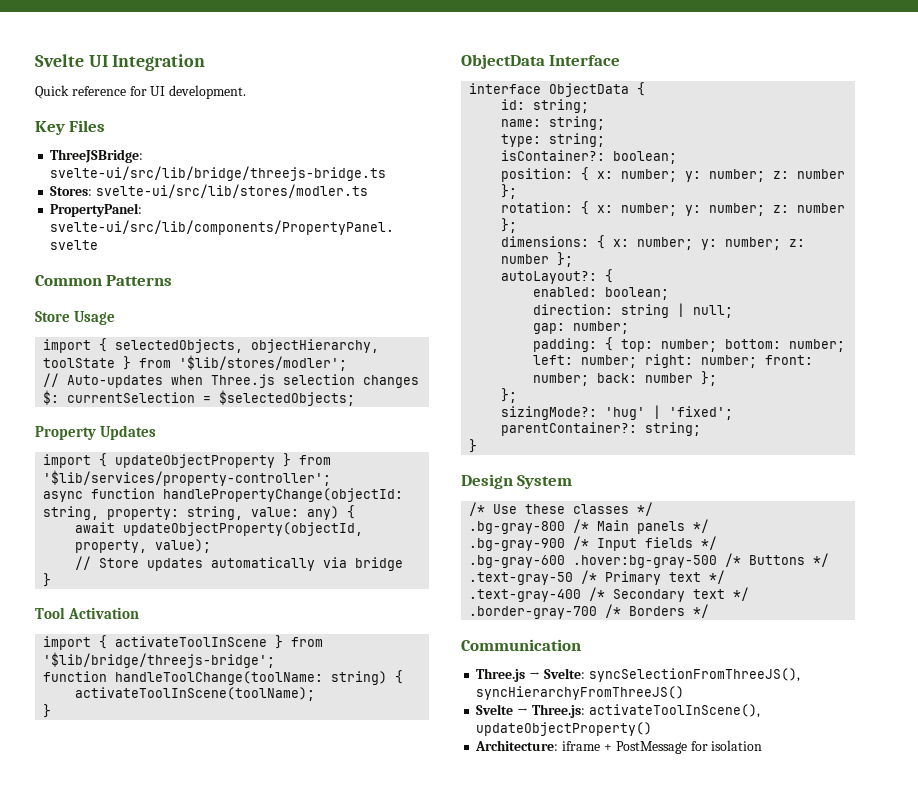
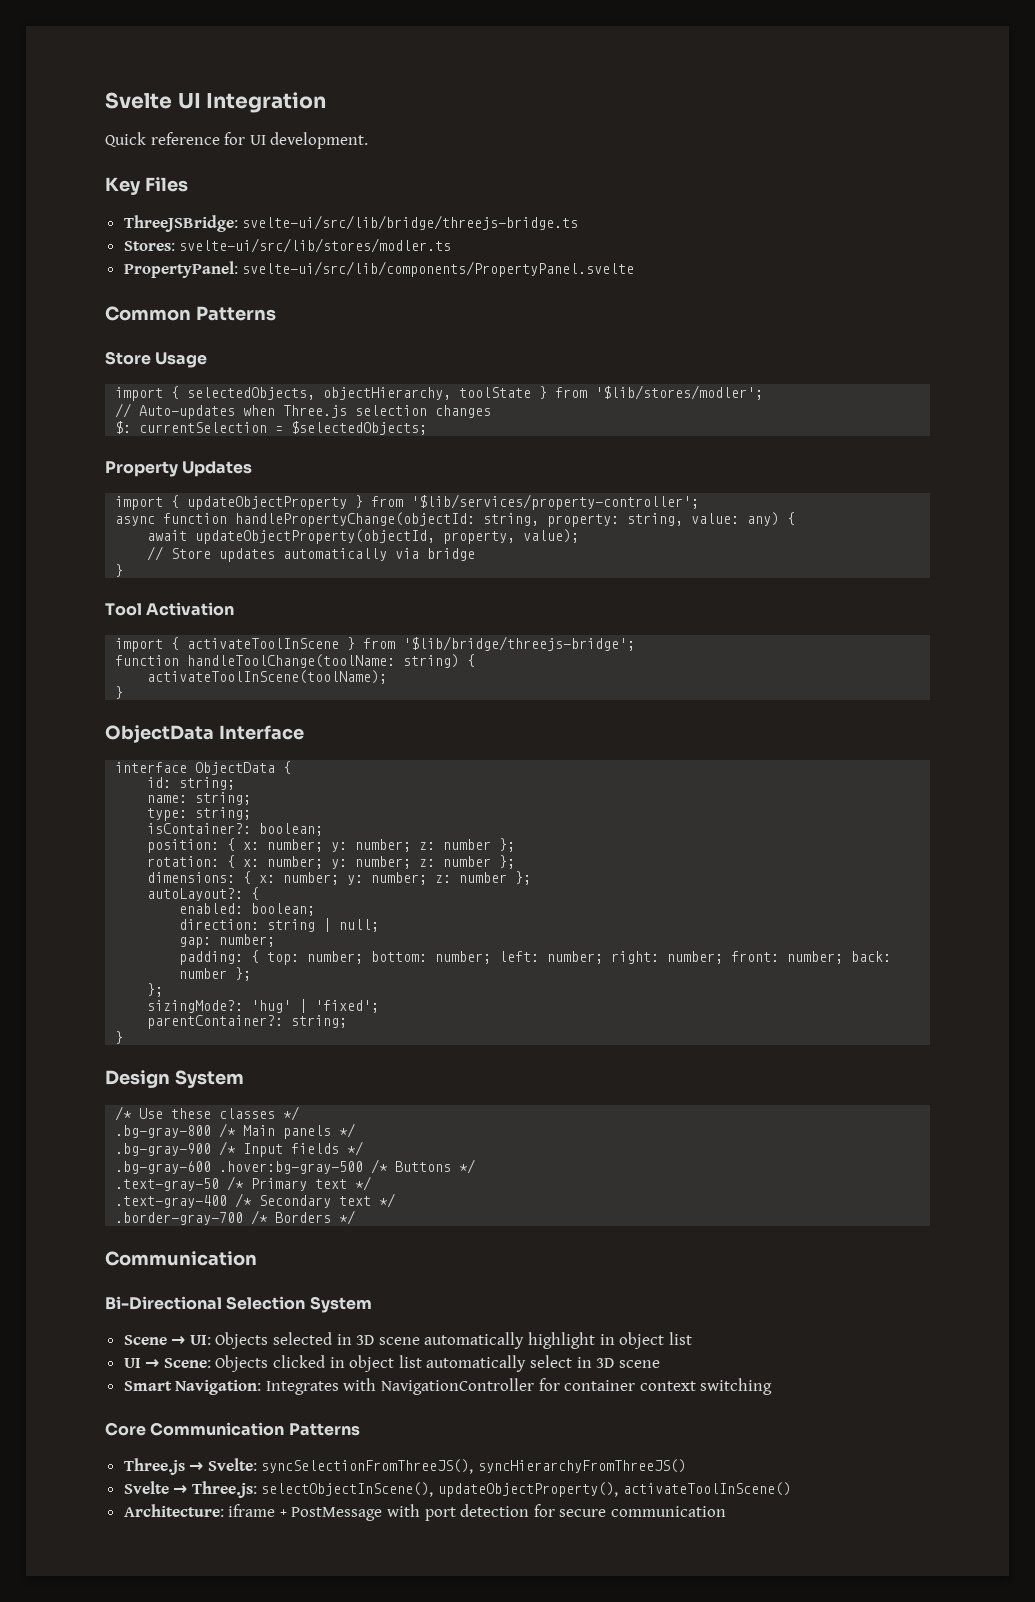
(581, 645) none -> [105,1296,372,1313] [123,1332,692,1349] [123,1355,660,1372] [123,1378,773,1395] [105,1422,360,1436] // Bi-Directional Selection System // Scene → UI: Objects selected in 3D scene automatically highlight in object list // UI → Scene: Objects clicked in object list automatically select in 3D scene // Smart Navigation: Integrates with NavigationController for container context switching // Core Communication Patterns
[588,704,760,718] [476,722,653,736] activateToolInScene(), updateObjectProperty() -> [261,1482,791,1497] selectObjectInScene(), updateObjectProperty(), activateToolInScene()
[690,740,763,751] for isolation -> [387,1504,727,1521] with port detection for secure communication

